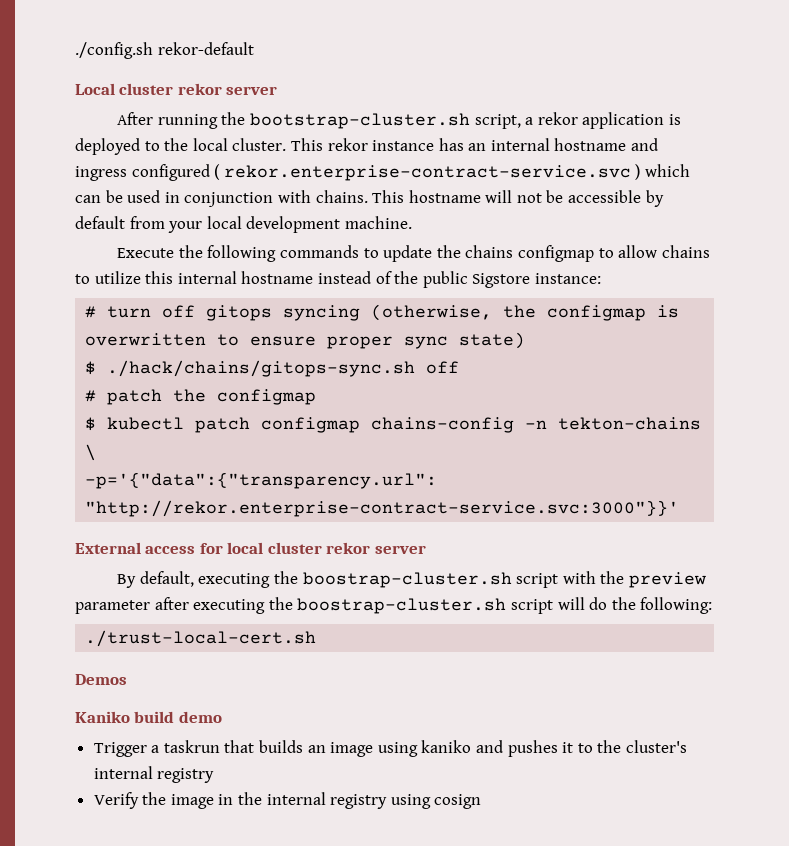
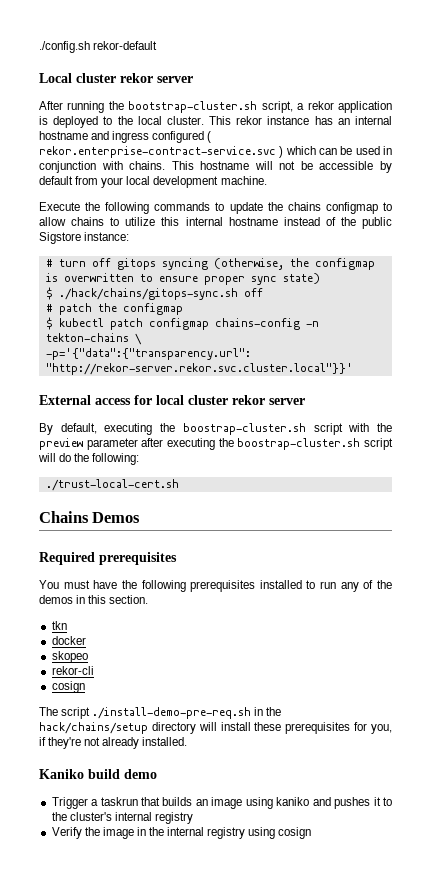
[85,500,680,517] "http://rekor.enterprise-contract-service.svc:3000"}}' -> [45,363,353,375] "http://rekor-server.rekor.svc.cluster.local"}}'
(317, 638) none -> [39,511,89,523] Chains
(127, 679) none -> [39,552,177,565] [39,580,392,592] [39,595,149,604] [51,621,67,630] [51,636,86,645] [51,651,88,663] [51,666,94,675] [51,681,85,693] [39,707,282,719] [39,722,392,734] [39,737,188,749] // Required prerequisites // You must have the following prerequisites installed to run any of the demos in this section. // tkn // docker // skopeo // rekor-cli // cosign // The script ./install-demo-pre-req.sh in the hack/chains/setup directory will install these prerequisites for you, if they're not already installed.

